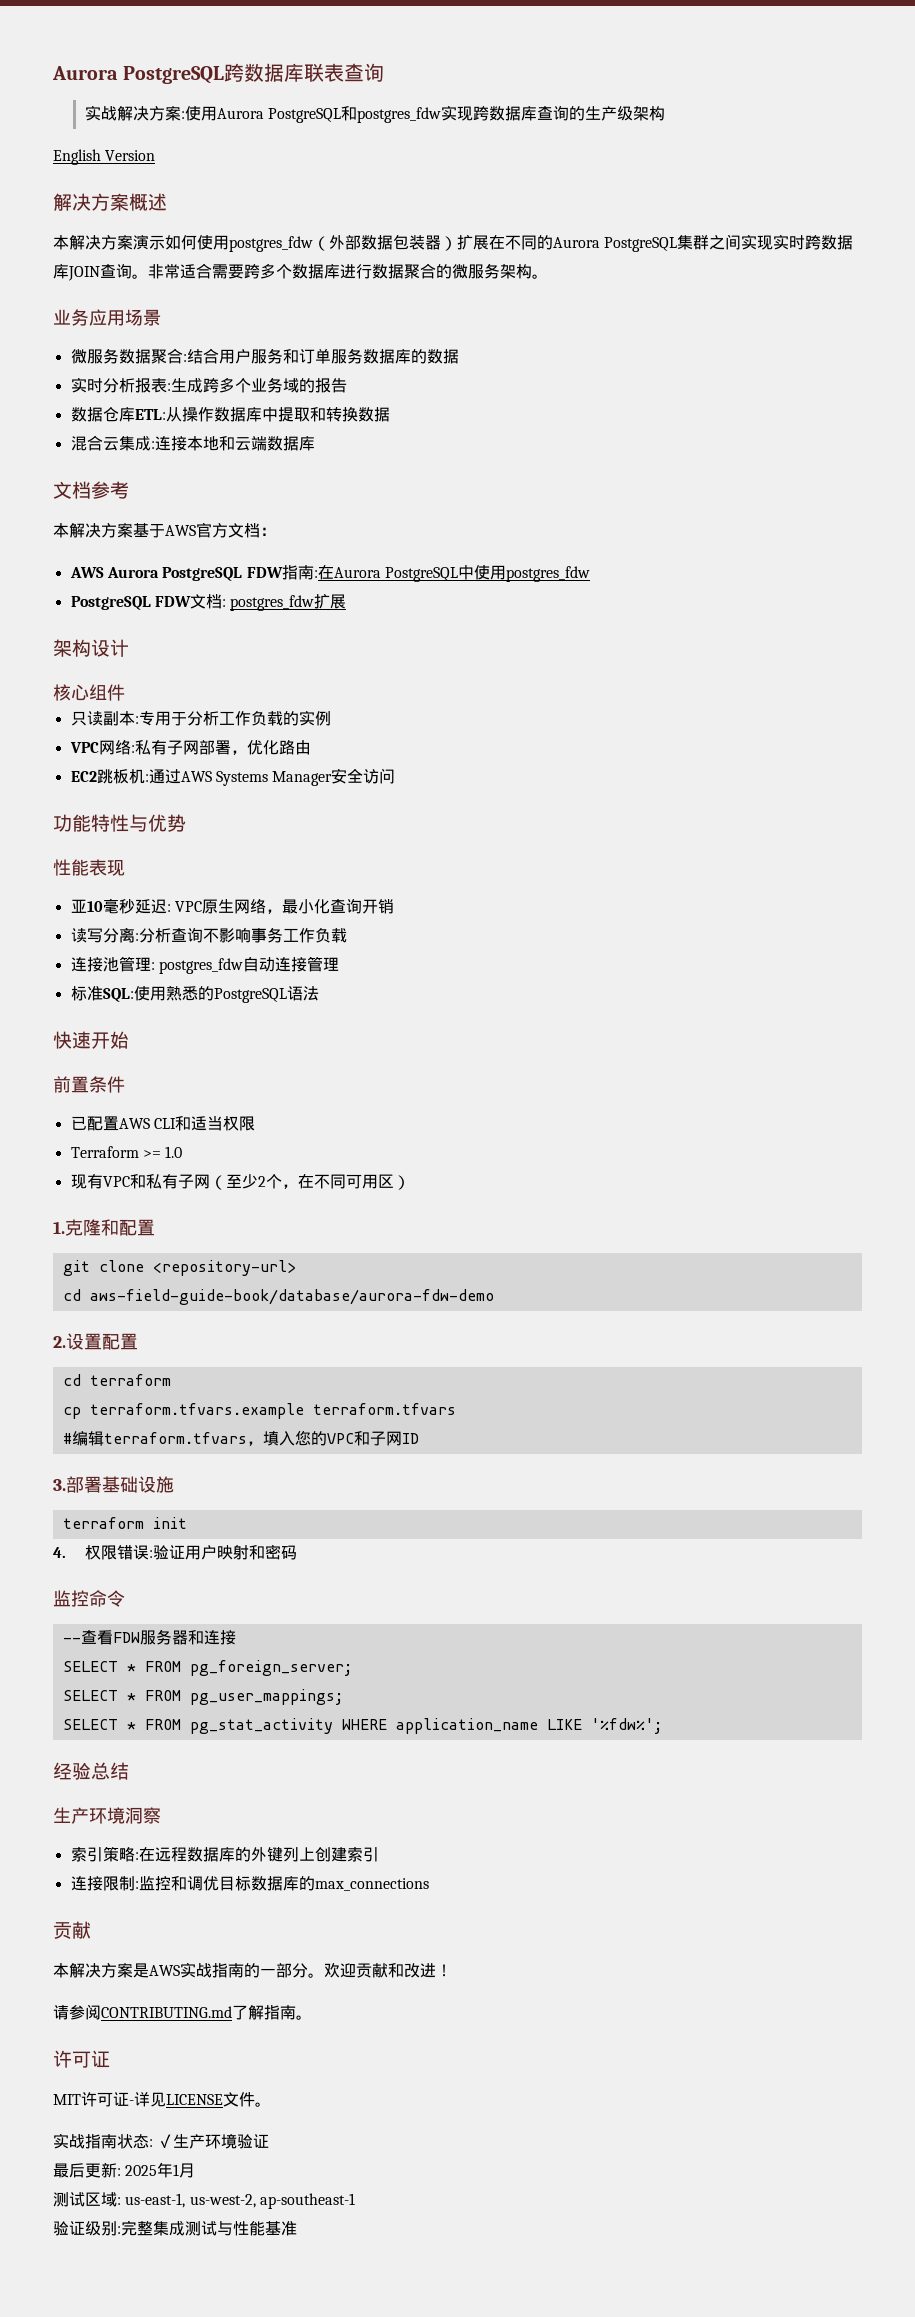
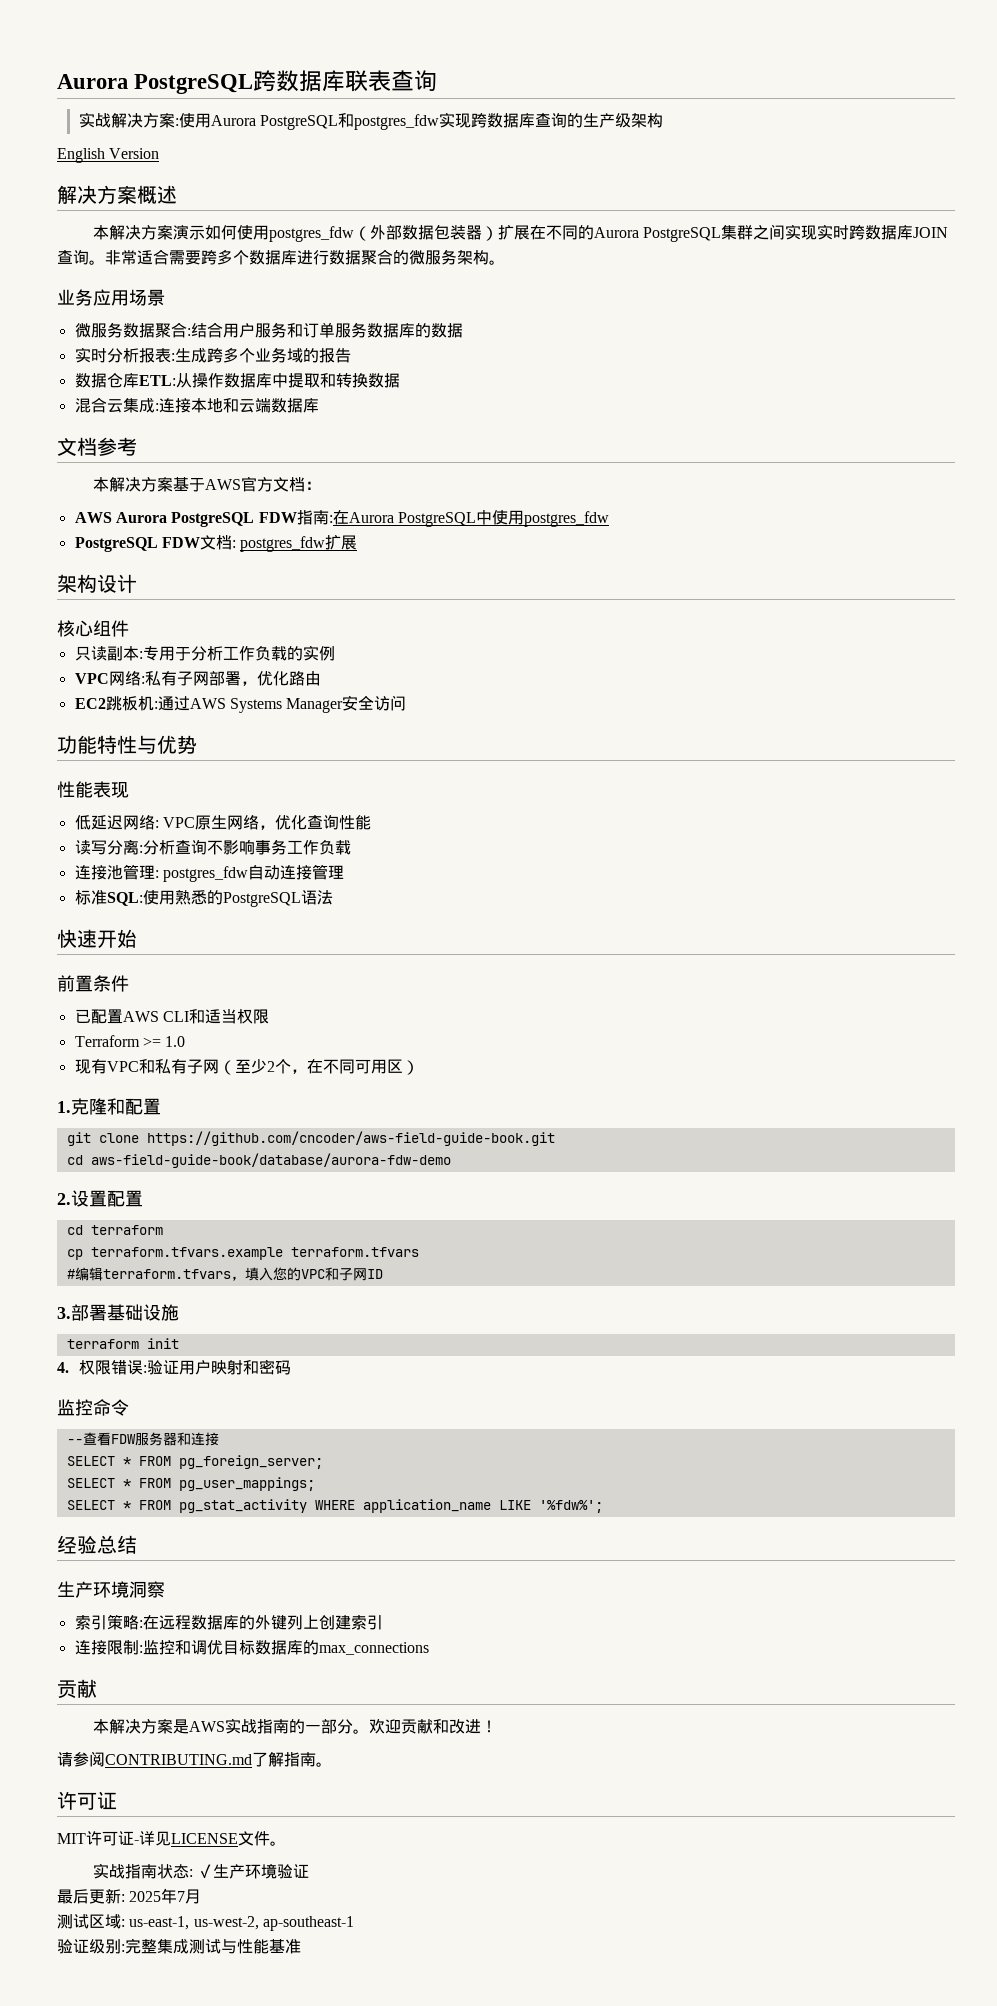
[70,898,167,914] 亚10毫秒延迟 -> [74,815,155,830] 低延迟网络
[281,898,394,914] 最小化查询开销 -> [274,814,371,830] 优化查询性能
[152,1260,296,1276] <repository-url> -> [146,1131,555,1146] https://github.com/cncoder/aws-field-guide-book.git
[173,2164,180,2176] 1 -> [177,1891,186,1902] 7

